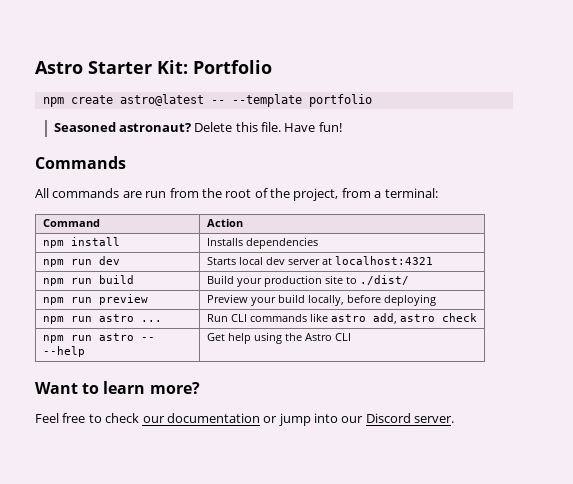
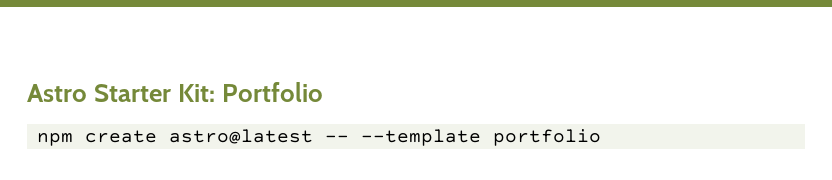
[53,122,342,132] [35,156,126,169] [35,188,438,201] [42,219,100,227] [206,219,243,227] [42,237,120,248] [206,237,318,249] [42,256,120,267] [206,256,433,265] [42,275,134,286] [206,275,409,287] [42,294,148,305] [206,294,436,306] [42,314,162,324] [206,313,477,324] [42,333,155,343] [42,346,85,357] [206,332,351,344] [35,381,200,394] [35,413,455,426] // Seasoned astronaut? Delete this file. Have fun! // Commands // All commands are run from the root of the project, from a terminal: // Command | Action // npm install | Installs dependencies // npm run dev | Starts local dev server at localhost:4321 // npm run build | Build your production site to ./dist/ // npm run preview | Preview your build locally, before deploying // npm run astro ... | Run CLI commands like astro add, astro check // npm run astro -- --help | Get help using the Astro CLI // Want to learn more? // Feel free to check our documentation or jump into our Discord server. -> (601, 137) none

